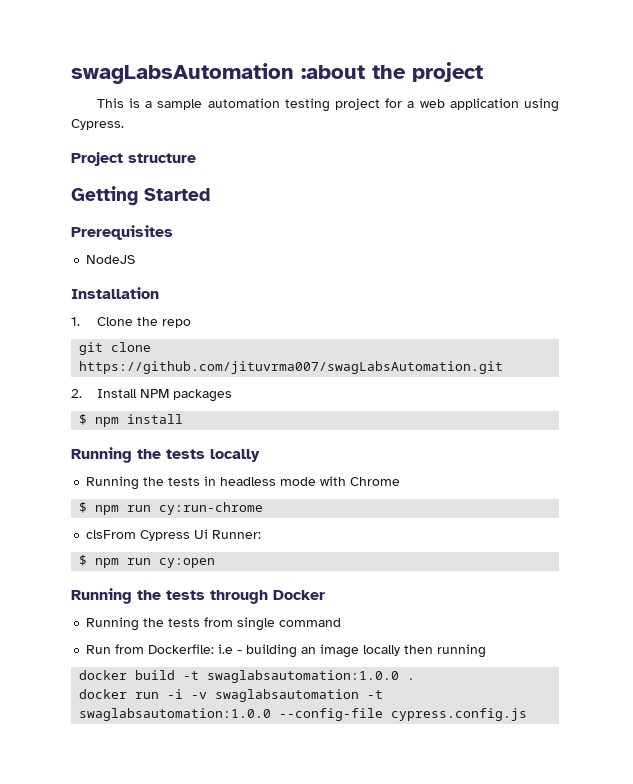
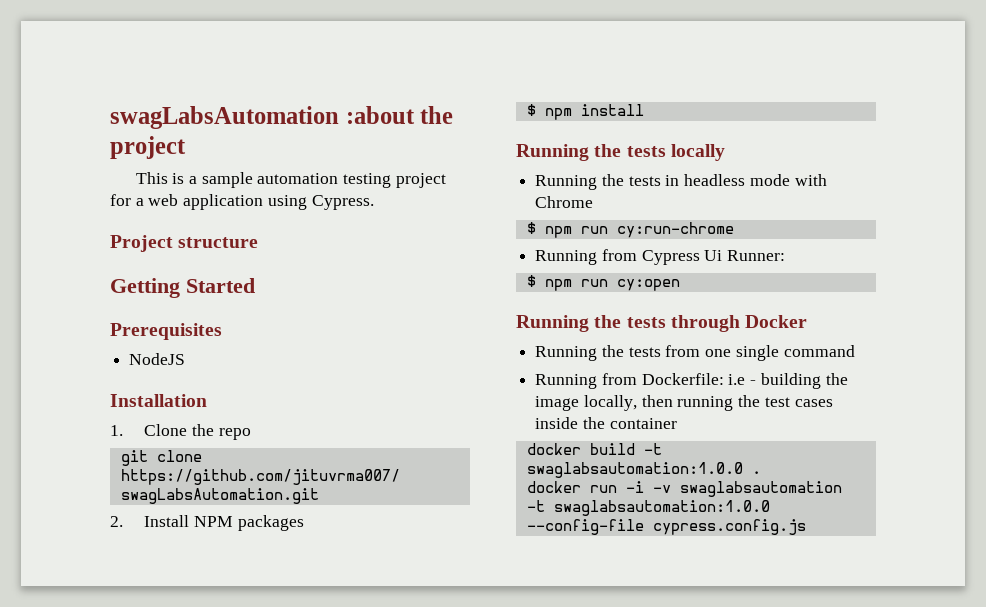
[86,530,137,539] clsFrom -> [535,249,637,265] Running from
(234, 622) none -> [705,349,732,357] one
[86,645,112,654] Run -> [535,374,598,389] Running
[301,644,401,658] an image locally -> [825,373,848,385] [535,395,637,411] the image locally,
(487, 651) none -> [738,395,833,407] [535,417,677,429] the test cases inside the container

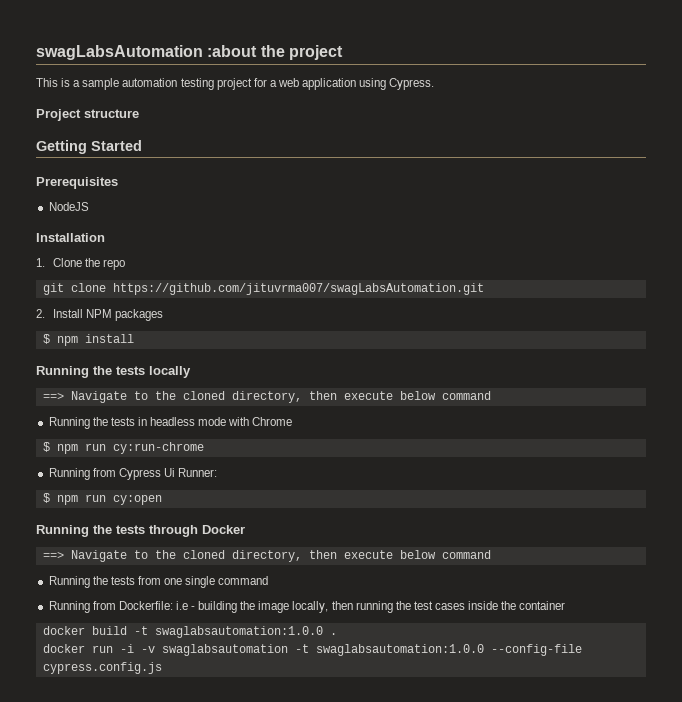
(725, 152) none -> [42,391,491,403] // ==> Navigate to the cloned directory, then execute below command
(808, 321) none -> [42,550,491,562] // ==> Navigate to the cloned directory, then execute below command

